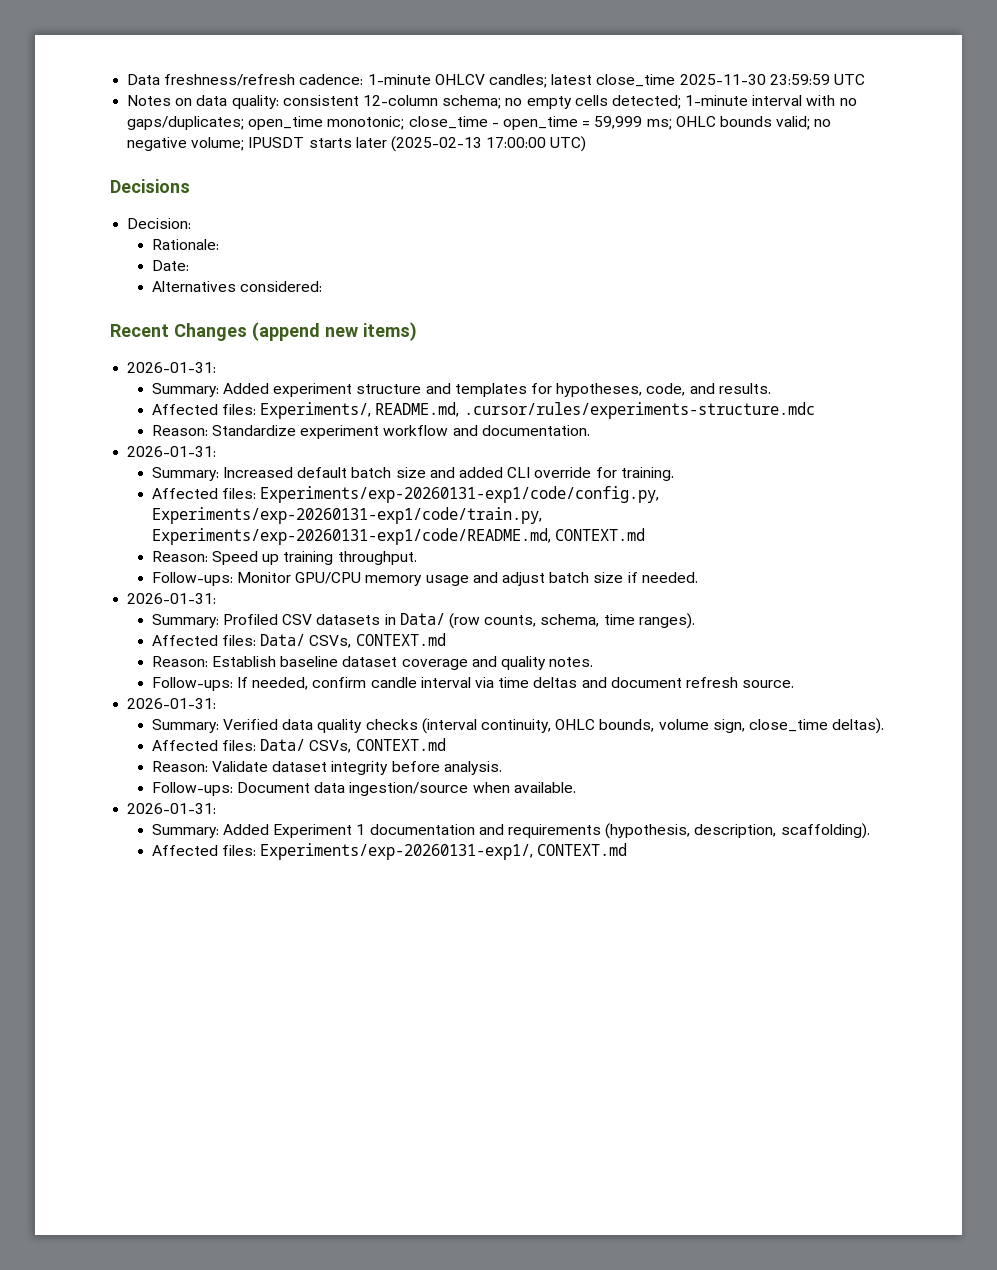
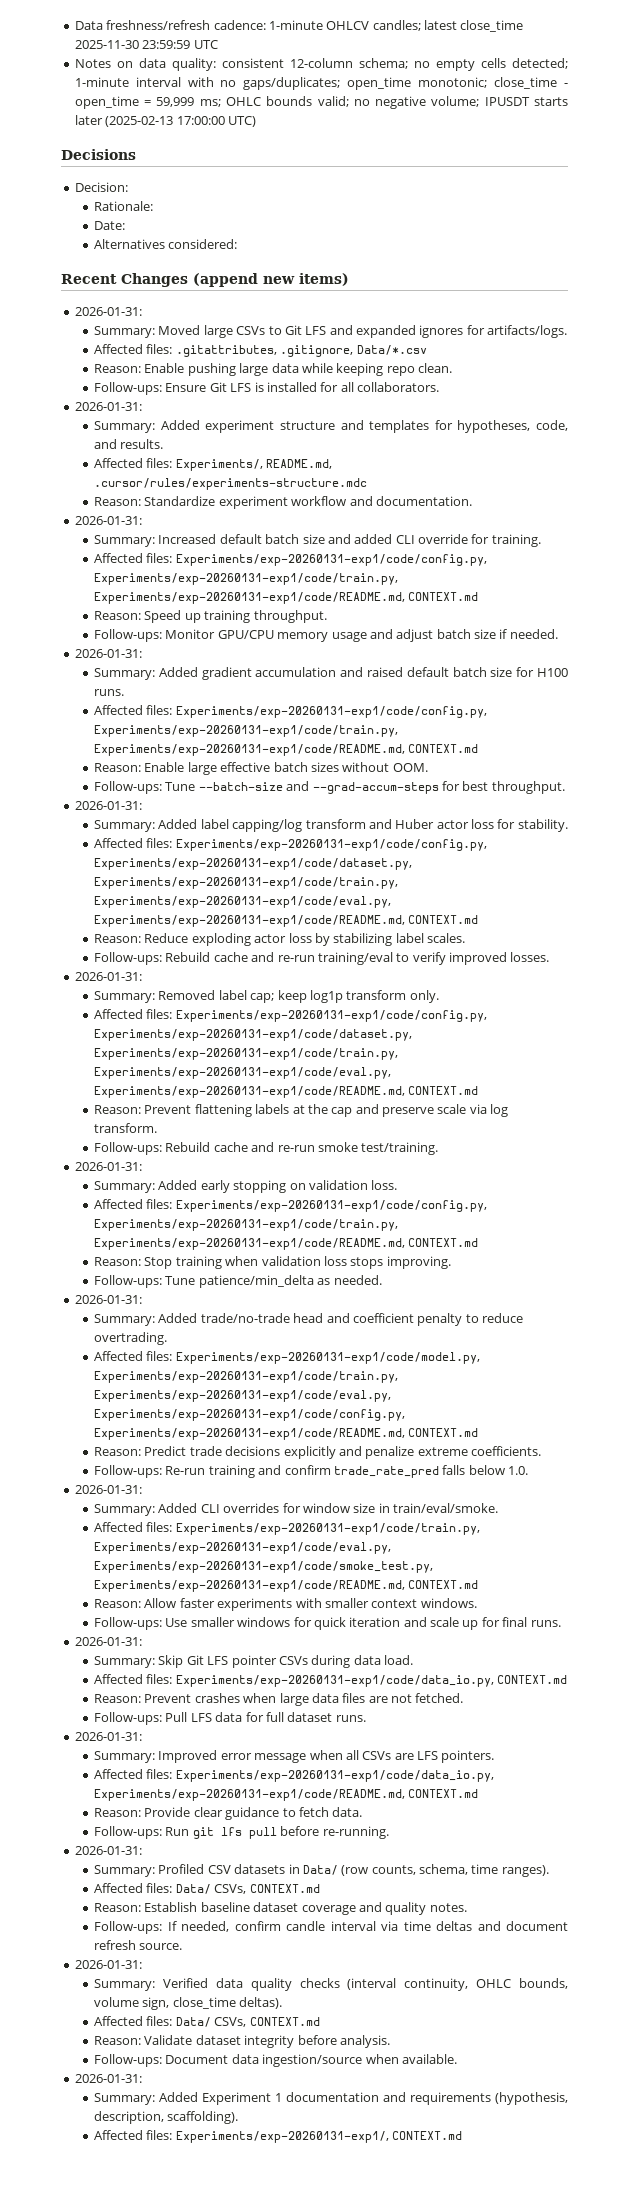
(217, 367) none -> [94,325,568,338] [94,344,427,357] [94,363,453,376] [94,382,440,395] [74,402,142,411] // Summary: Moved large CSVs to Git LFS and expanded ignores for artifacts/logs. // Affected files: .gitattributes, .gitignore, Data/*.csv // Reason: Enable pushing large data while keeping repo clean. // Follow-ups: Ensure Git LFS is installed for all collaborators. // 2026-01-31:
(217, 598) none -> [94,667,569,680] [94,689,125,696] [94,705,487,718] [94,725,399,737] [94,744,479,756] [94,762,428,775] [94,781,565,794] [74,801,142,810] [94,819,568,832] [94,838,487,851] [94,858,413,870] [94,877,399,889] [94,896,392,908] [94,915,479,927] [94,933,466,946] [94,952,550,965] [74,972,142,981] [94,990,439,1003] [94,1009,487,1022] [94,1029,413,1041] [94,1048,399,1060] [94,1067,392,1079] [94,1086,479,1098] [94,1104,509,1117] [94,1123,158,1133] [94,1142,439,1155] [74,1162,142,1171] [94,1180,398,1193] [94,1199,487,1212] [94,1219,399,1231] [94,1238,479,1250] [94,1256,451,1269] [94,1275,382,1288] [74,1295,142,1304] [94,1313,524,1326] [94,1332,168,1345] [94,1351,480,1364] [94,1371,399,1383] [94,1390,392,1402] [94,1409,406,1421] [94,1428,479,1440] [94,1446,542,1459] [94,1465,529,1478] [74,1485,142,1494] [94,1503,499,1516] [94,1522,480,1535] [94,1542,392,1554] [94,1561,434,1573] [94,1580,479,1592] [94,1598,477,1611] [94,1617,561,1630] [74,1637,142,1646] [94,1655,414,1668] [94,1674,568,1687] [94,1693,464,1706] [94,1712,366,1725] [74,1732,142,1741] [94,1750,495,1763] [94,1769,494,1782] [94,1789,479,1801] [94,1807,363,1820] [94,1826,389,1839] [74,1846,142,1855] // Summary: Added gradient accumulation and raised default batch size for H100 runs. // Affected files: Experiments/exp-20260131-exp1/code/config.py, Experiments/exp-20260131-exp1/code/train.py, Experiments/exp-20260131-exp1/code/README.md, CONTEXT.md // Reason: Enable large effective batch sizes without OOM. // Follow-ups: Tune --batch-size and --grad-accum-steps for best throughput. // 2026-01-31: // Summary: Added label capping/log transform and Huber actor loss for stability. // Affected files: Experiments/exp-20260131-exp1/code/config.py, Experiments/exp-20260131-exp1/code/dataset.py, Experiments/exp-20260131-exp1/code/train.py, Experiments/exp-20260131-exp1/code/eval.py, Experiments/exp-20260131-exp1/code/README.md, CONTEXT.md // Reason: Reduce exploding actor loss by stabilizing label scales. // Follow-ups: Rebuild cache and re-run training/eval to verify improved losses. // 2026-01-31: // Summary: Removed label cap; keep log1p transform only. // Affected files: Experiments/exp-20260131-exp1/code/config.py, Experiments/exp-20260131-exp1/code/dataset.py, Experiments/exp-20260131-exp1/code/train.py, Experiments/exp-20260131-exp1/code/eval.py, Experiments/exp-20260131-exp1/code/README.md, CONTEXT.md // Reason: Prevent flattening labels at the cap and preserve scale via log transform. // Follow-ups: Rebuild cache and re-run smoke test/training. // 2026-01-31: // Summary: Added early stopping on validation loss. // Affected files: Experiments/exp-20260131-exp1/code/config.py, Experiments/exp-20260131-exp1/code/train.py, Experiments/exp-20260131-exp1/code/README.md, CONTEXT.md // Reason: Stop training when validation loss stops improving. // Follow-ups: Tune patience/min_delta as needed. // 2026-01-31: // Summary: Added trade/no-trade head and coefficient penalty to reduce overtrading. // Affected files: Experiments/exp-20260131-exp1/code/model.py, Experiments/exp-20260131-exp1/code/train.py, Experiments/exp-20260131-exp1/code/eval.py, Experiments/exp-20260131-exp1/code/config.py, Experiments/exp-20260131-exp1/code/README.md, CONTEXT.md // Reason: Predict trade decisions explicitly and penalize extreme coefficients. // Follow-ups: Re-run training and confirm trade_rate_pred falls below 1.0. // 2026-01-31: // Summary: Added CLI overrides for window size in train/eval/smoke. // Affected files: Experiments/exp-20260131-exp1/code/train.py, Experiments/exp-20260131-exp1/code/eval.py, Experiments/exp-20260131-exp1/code/smoke_test.py, Experiments/exp-20260131-exp1/code/README.md, CONTEXT.md // Reason: Allow faster experiments with smaller context windows. // Follow-ups: Use smaller windows for quick iteration and scale up for final runs. // 2026-01-31: // Summary: Skip Git LFS pointer CSVs during data load. // Affected files: Experiments/exp-20260131-exp1/code/data_io.py, CONTEXT.md // Reason: Prevent crashes when large data files are not fetched. // Follow-ups: Pull LFS data for full dataset runs. // 2026-01-31: // Summary: Improved error message when all CSVs are LFS pointers. // Affected files: Experiments/exp-20260131-exp1/code/data_io.py, Experiments/exp-20260131-exp1/code/README.md, CONTEXT.md // Reason: Provide clear guidance to fetch data. // Follow-ups: Run git lfs pull before re-running. // 2026-01-31:

